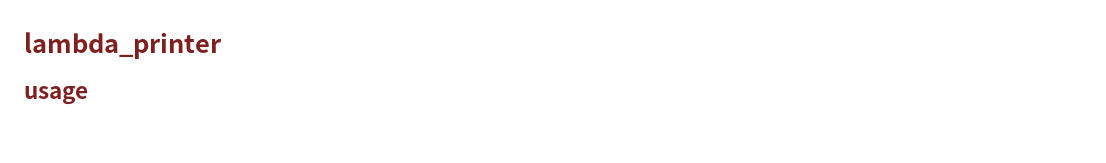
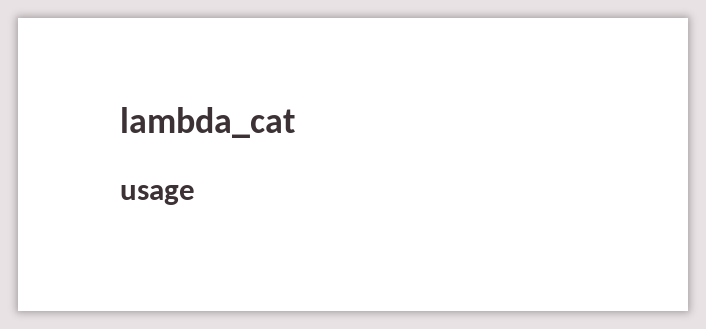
[24,32,222,59] lambda_printer -> [120,107,295,138] lambda_cat

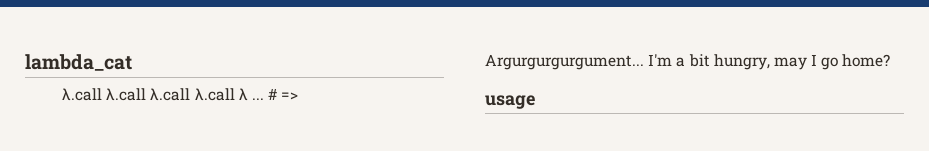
(295, 122) none -> [61,88,299,101] [485,54,891,70] // λ.call λ.call λ.call λ.call λ ... # => Argurgurgurgument... I'm a bit hungry, may I go home?

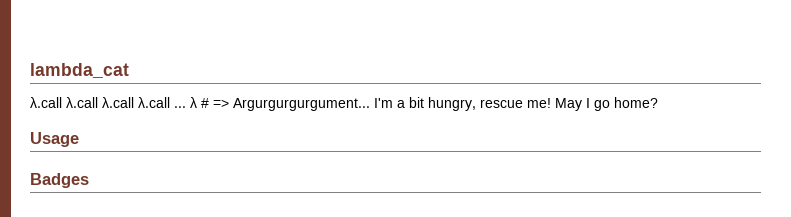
[238,88,264,101] λ ... -> [174,97,197,108] ... λ
[773,57,807,70] may -> [480,98,582,111] rescue me! May
[485,95,536,109] usage -> [30,132,79,147] [30,173,89,188] Usage // Badges

